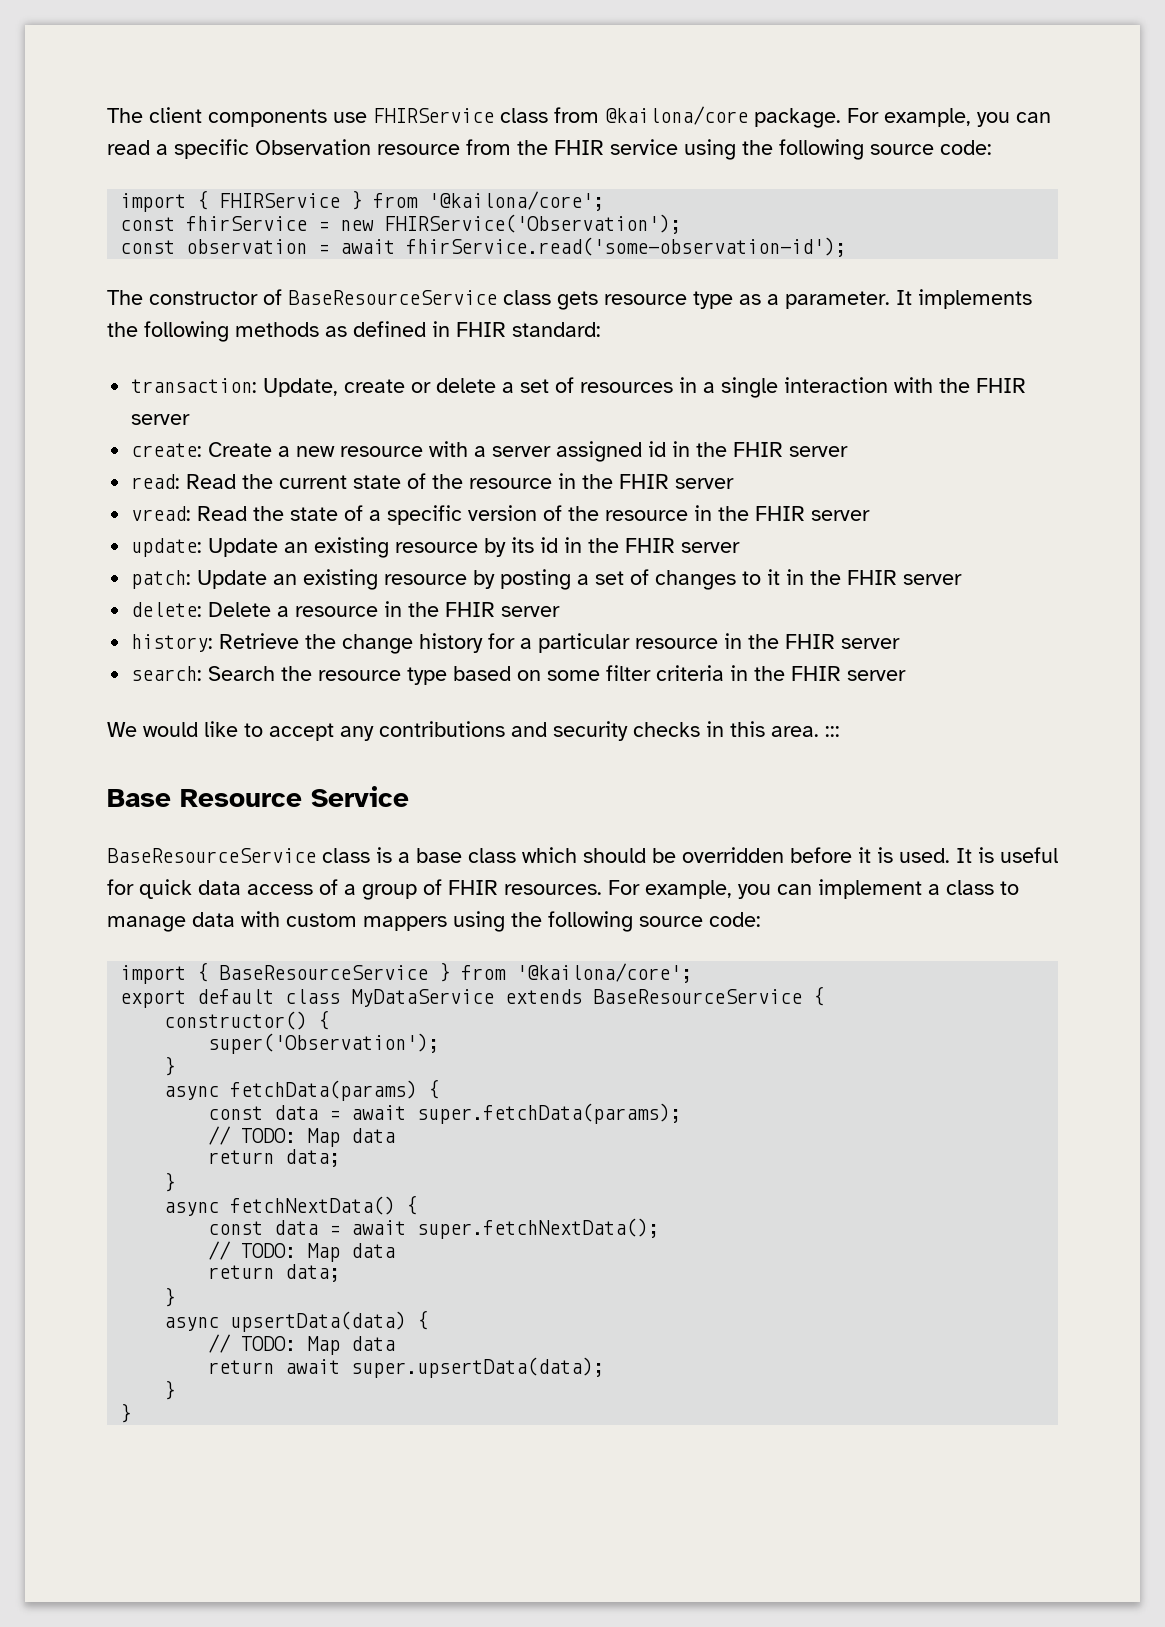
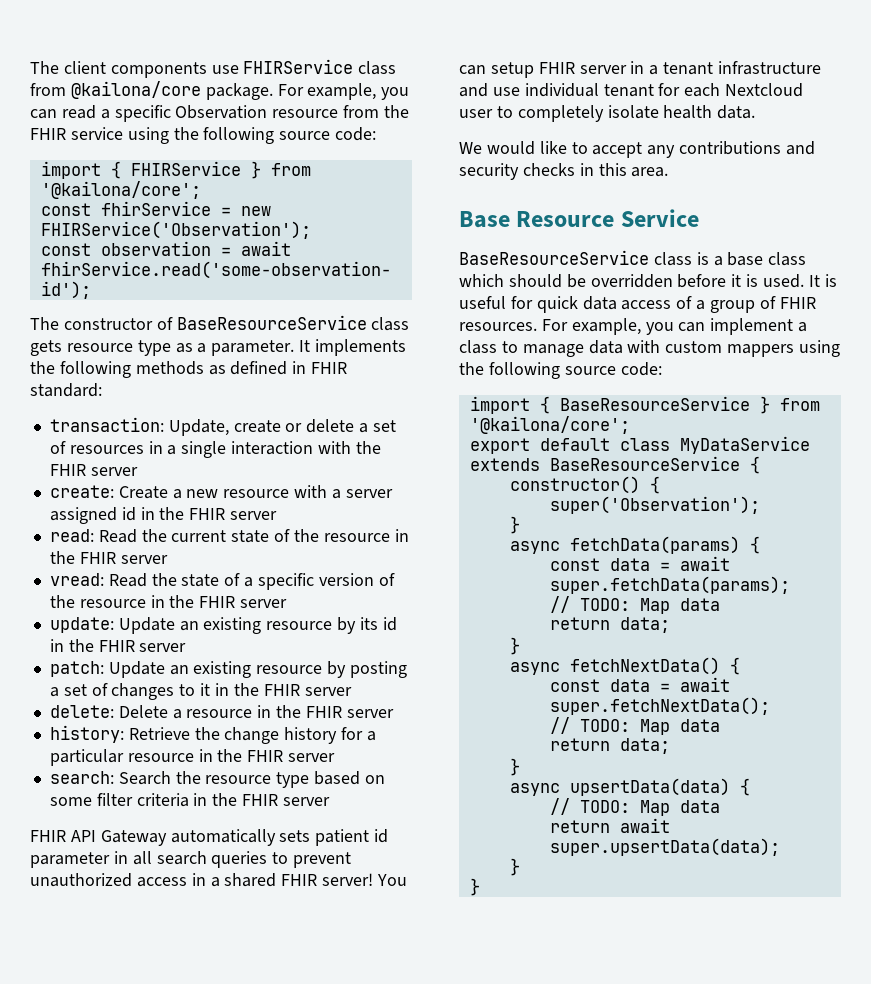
(907, 675) none -> [30,829,389,846] [30,851,352,868] [30,873,408,887] [459,61,822,78] [459,83,804,97] [459,105,756,122] // FHIR API Gateway automatically sets patient id parameter in all search queries to prevent unauthorized access in a shared FHIR server! You can setup FHIR server in a tenant infrastructure and use individual tenant for each Nextcloud user to completely isolate health data.
[825,726,840,737] ::: -> (669, 172) none

